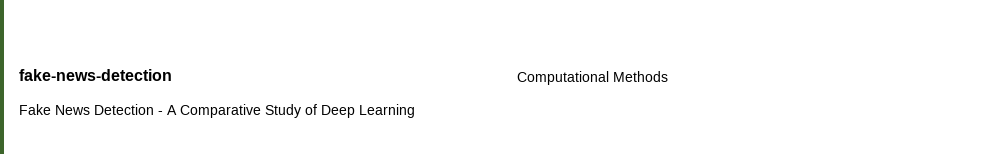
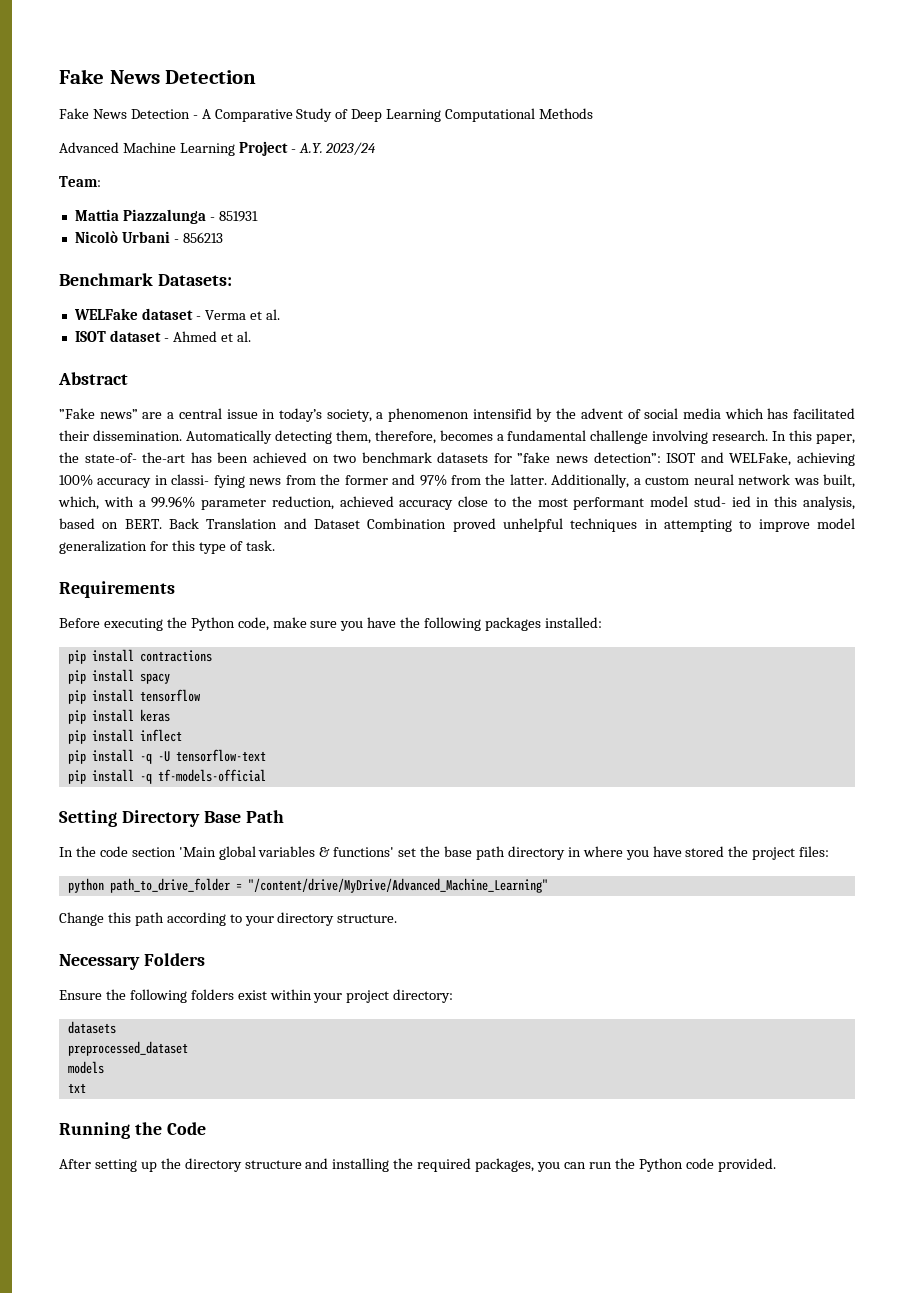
[19,69,172,81] fake-news-detection -> [59,69,257,84] Fake News Detection
(668, 76) none -> [59,141,377,156] [59,176,101,187] [74,209,258,224] [74,231,223,243] [59,273,232,286] [73,308,280,320] [74,330,251,342] [58,372,128,385] [59,408,856,422] [59,430,856,444] [59,452,855,466] [59,474,856,488] [58,496,856,510] [59,518,856,532] [59,540,275,554] [59,581,175,598] [59,617,602,631] [67,649,212,664] [67,669,170,684] [67,689,200,704] [67,709,170,724] [67,729,182,744] [67,749,266,764] [67,769,266,784] [59,810,284,827] [59,846,830,860] [67,878,548,893] [59,912,398,926] [59,953,205,970] [59,989,454,1003] [67,1021,116,1034] [67,1041,188,1056] [67,1061,104,1074] [67,1083,86,1093] [59,1122,206,1139] [59,1158,776,1172] // Advanced Machine Learning Project - A.Y. 2023/24 // Team: // Mattia Piazzalunga - 851931 // Nicolò Urbani - 856213 // Benchmark Datasets: // WELFake dataset - Verma et al. // ISOT dataset - Ahmed et al. // Abstract // ”Fake news” are a central issue in today’s society, a phenomenon intensifid by the advent of social media which has facilitated their dissemination. Automatically detecting them, therefore, becomes a fundamental challenge involving research. In this paper, the state-of- the-art has been achieved on two benchmark datasets for ”fake news detection”: ISOT and WELFake, achieving 100% accuracy in classi- fying news from the former and 97% from the latter. Additionally, a custom neural network was built, which, with a 99.96% parameter reduction, achieved accuracy close to the most performant model stud- ied in this analysis, based on BERT. Back Translation and Dataset Combination proved unhelpful techniques in attempting to improve model generalization for this type of task. // Requirements // Before executing the Python code, make sure you have the following packages installed: // pip install contractions // pip install spacy // pip install tensorflow // pip install keras // pip install inflect // pip install -q -U tensorflow-text // pip install -q tf-models-official // Setting Directory Base Path // In the code section 'Main global variables & functions' set the base path directory in where you have stored the project files: // python path_to_drive_folder = "/content/drive/MyDrive/Advanced_Machine_Learning" // Change this path according to your directory structure. // Necessary Folders // Ensure the following folders exist within your project directory: // datasets // preprocessed_dataset // models // txt // Running the Code // After setting up the directory structure and installing the required packages, you can run the Python code provided.

